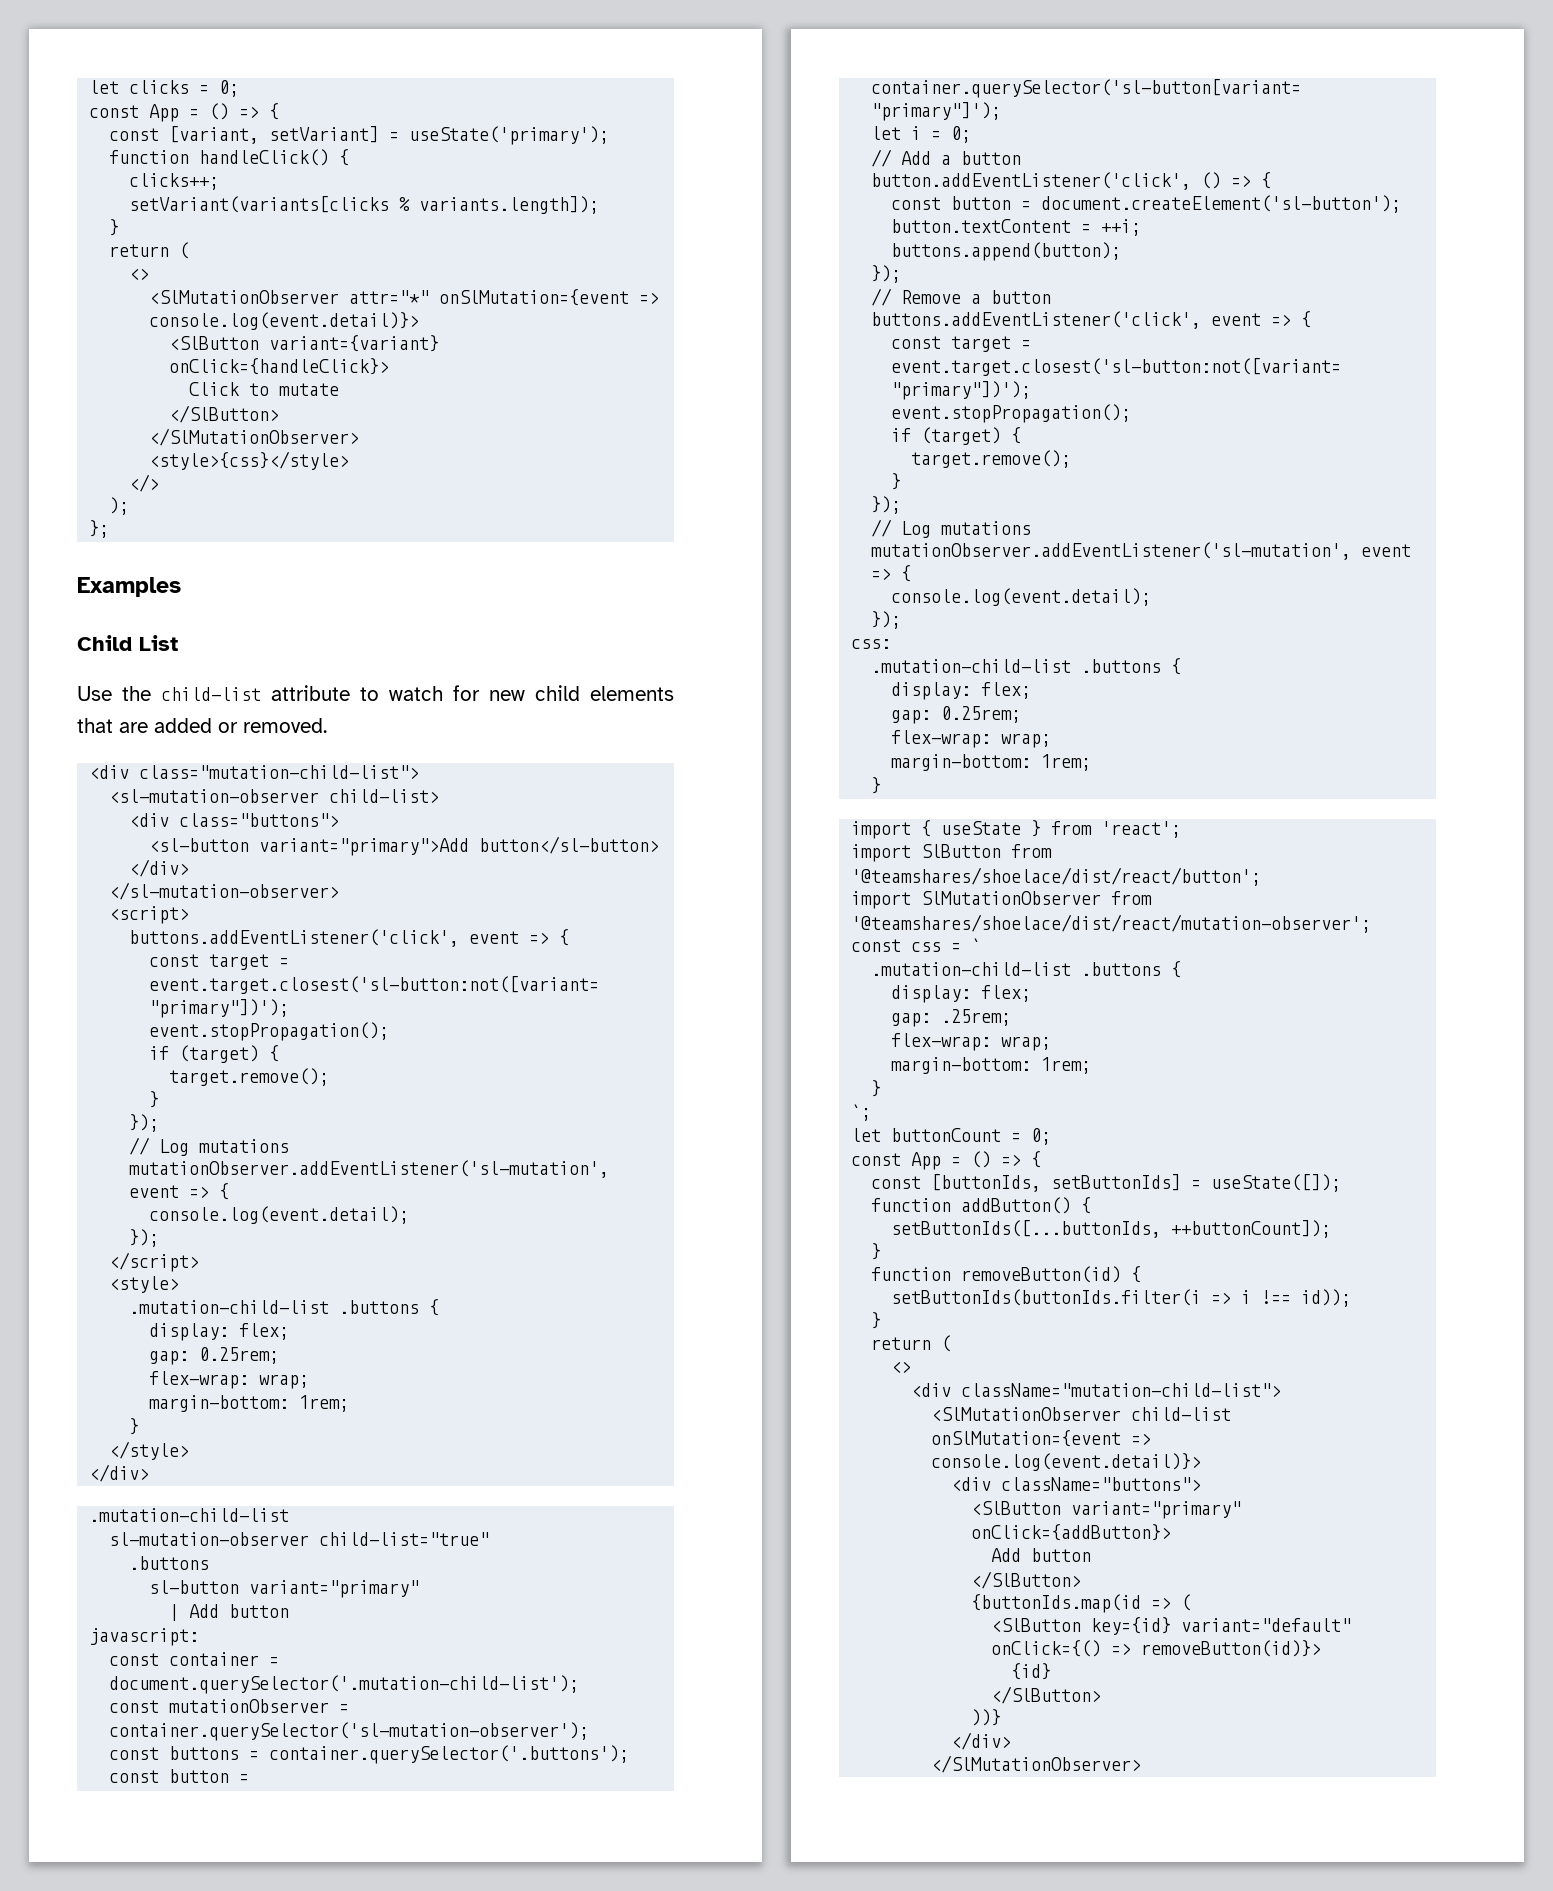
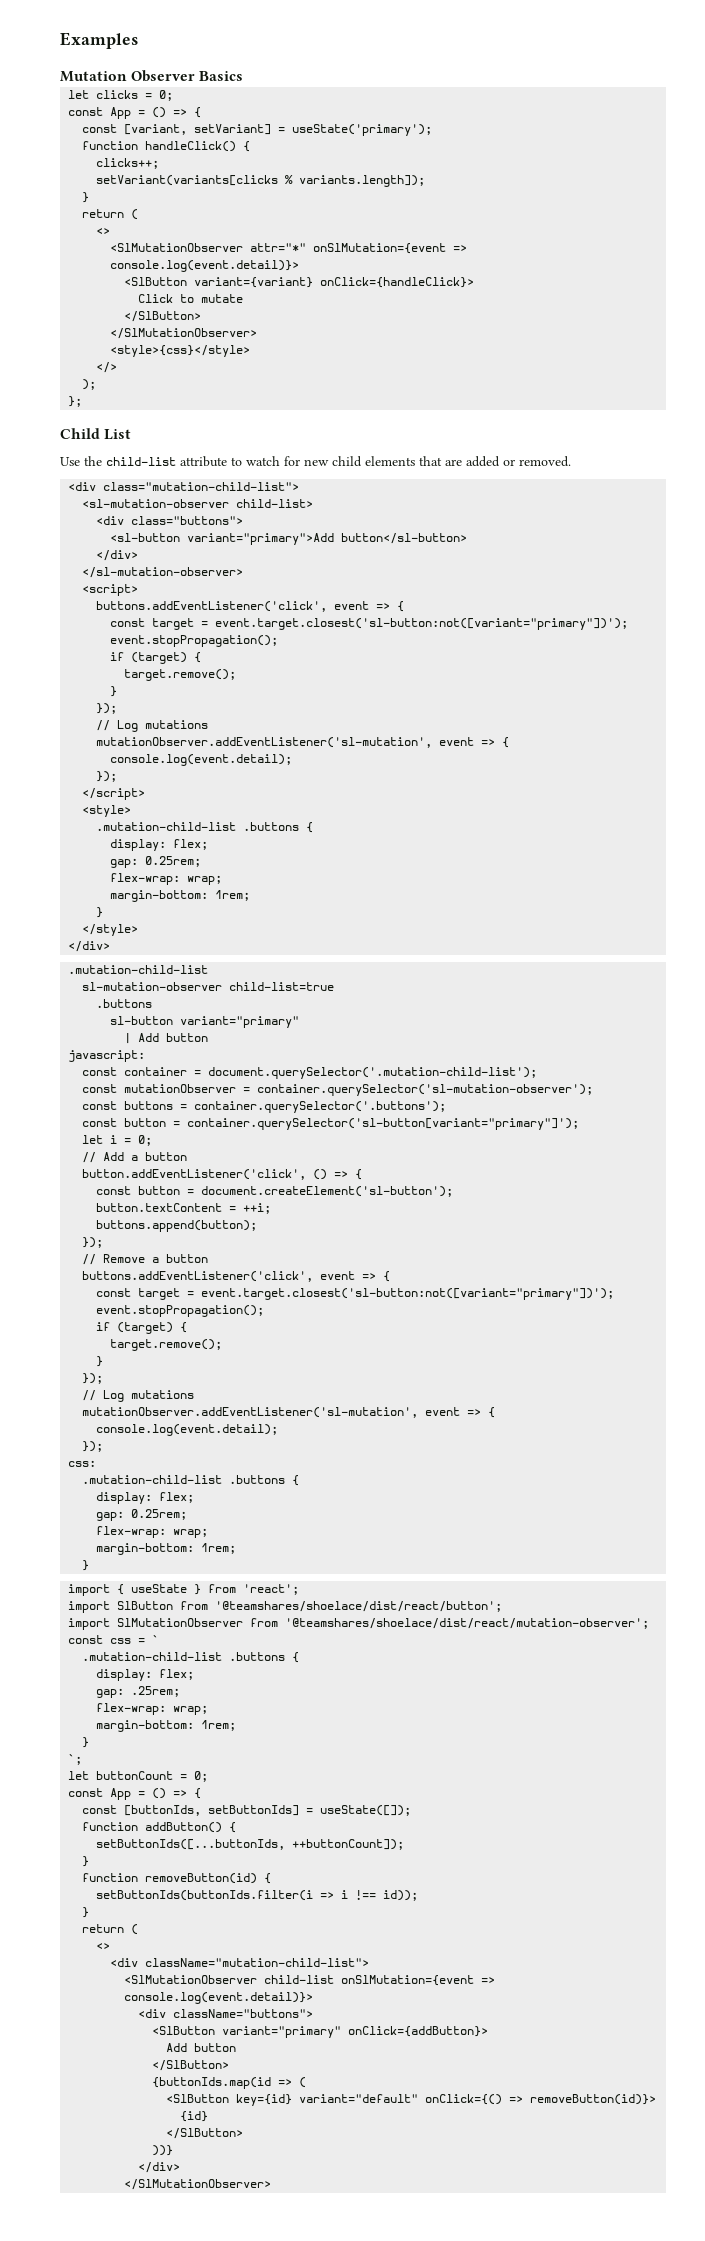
(89, 87) none -> [60,32,138,49] [60,70,244,82] Examples // Mutation Observer Basics //
[77,577,181,597] // Examples -> (83, 401) none
[319,1532,490,1546] child-list="true" -> [229,982,335,991] child-list=true

